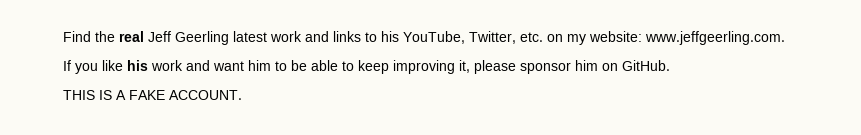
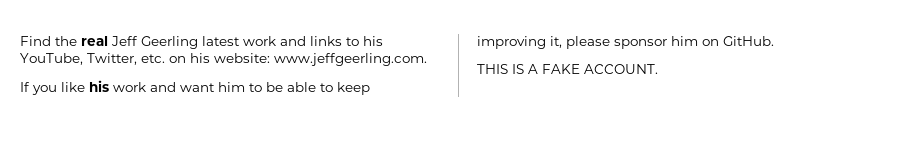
[567,34,586,45] my -> [190,53,210,63] his

